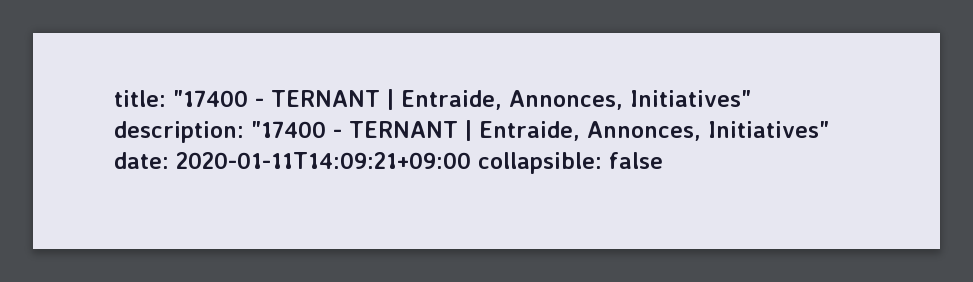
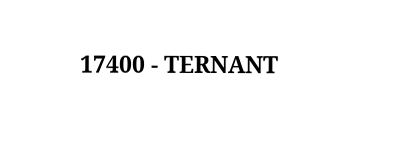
[114,89,751,110] [114,120,829,143] [114,152,663,174] title: "17400 - TERNANT | Entraide, Annonces, Initiatives" description: "17400 - TERNANT | Entraide, Annonces, Initiatives" date: 2020-01-11T14:09:21+09:00 collapsible: false -> [79,55,280,74] 17400 - TERNANT

